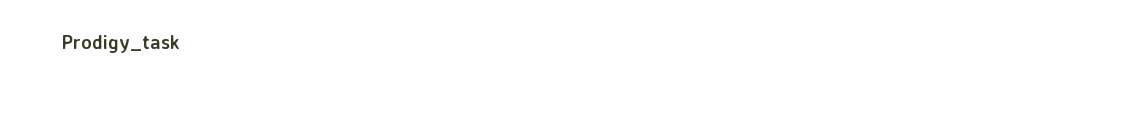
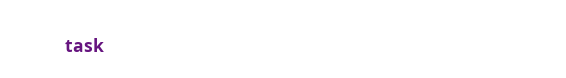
[62,35,180,53] Prodigy_task -> [65,38,104,52] task

